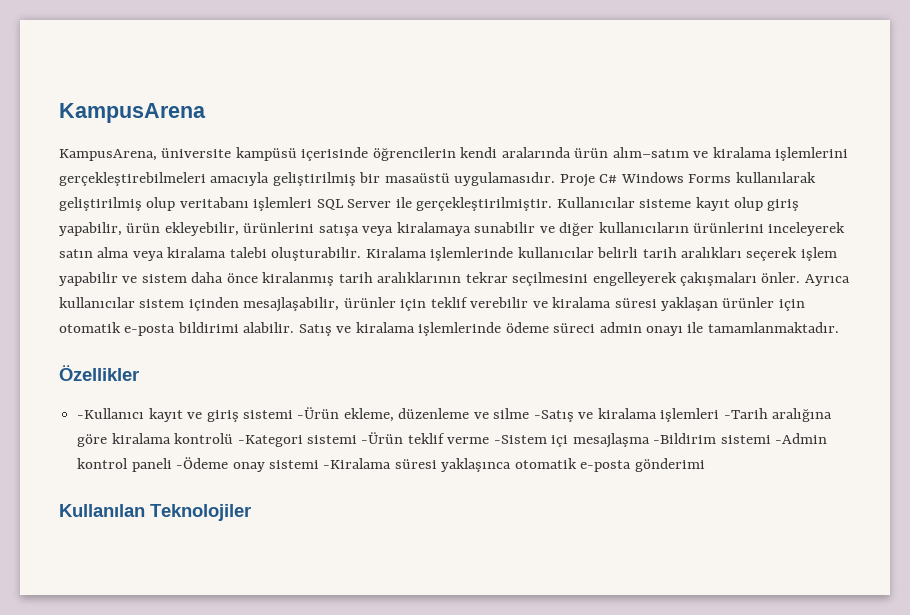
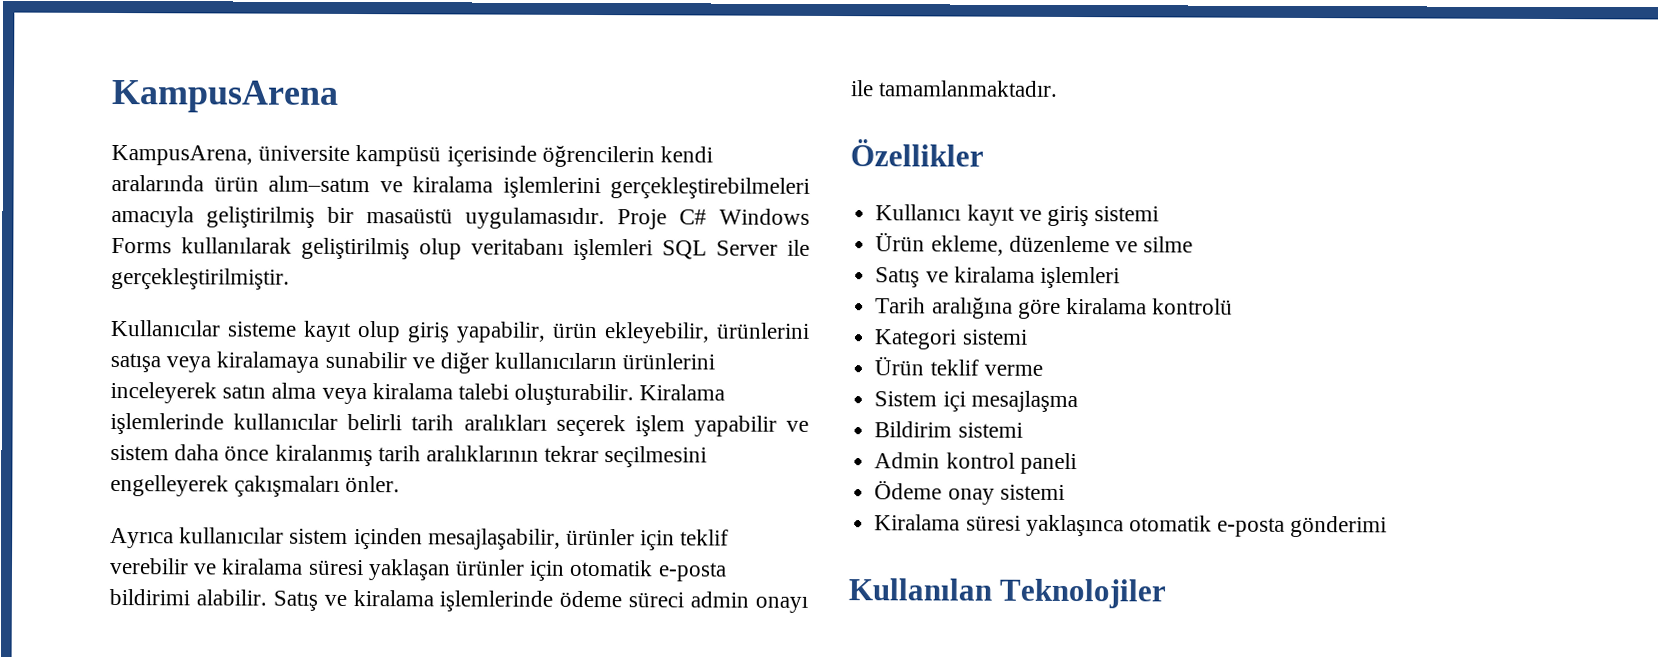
(553, 204) none -> (290, 278) //
(801, 277) none -> (401, 484) //
[77,408,145,419] -Kullanıcı -> [875,204,962,221] Kullanıcı
[297,407,340,419] -Ürün -> [875,232,926,252] // Ürün
[533,410,574,422] -Satış -> [875,267,921,288] // Satış
[723,408,768,419] -Tarih -> [875,297,927,314] // Tarih
[237,432,404,447] -Kategori sistemi -Ürün -> [874,329,1028,350] [874,356,925,376] // Kategori sistemi // Ürün
[493,435,547,444] -Sistem -> [874,391,938,407] // Sistem
[653,433,828,444] -Bildirim sistemi -Admin -> [874,421,1023,438] [874,452,941,469] // Bildirim sistemi // Admin
[176,457,229,469] -Ödeme -> [874,480,943,500] // Ödeme
[323,458,392,469] -Kiralama -> [874,514,961,531] // Kiralama

